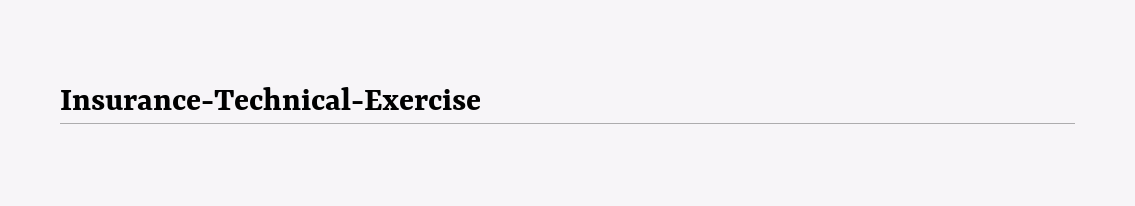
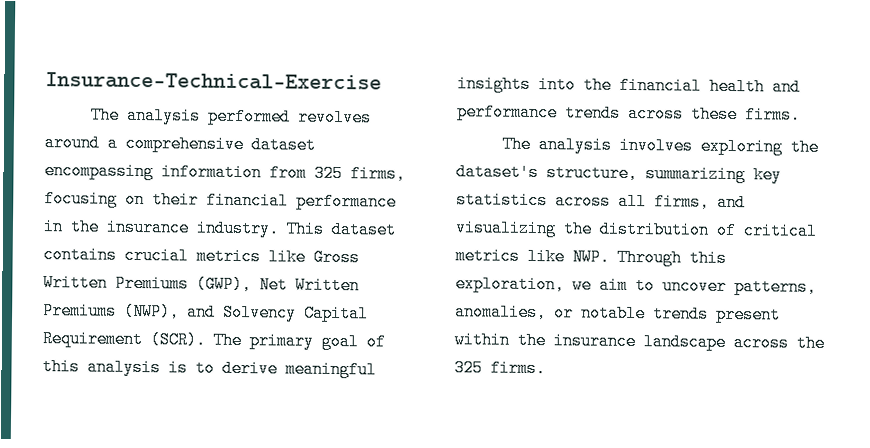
(481, 98) none -> [90,106,373,127] [44,134,316,154] [44,162,406,183] [44,190,397,211] [43,218,397,239] [43,246,360,267] [43,274,360,295] [43,302,369,323] [42,330,386,351] [42,358,377,379] [457,75,801,96] [457,103,801,124] [502,135,820,156] [456,163,782,184] [456,191,746,212] [455,219,818,240] [455,247,727,267] [455,275,817,296] [455,303,781,324] [454,331,825,352] [454,359,546,378] // The analysis performed revolves around a comprehensive dataset encompassing information from 325 firms, focusing on their financial performance in the insurance industry. This dataset contains crucial metrics like Gross Written Premiums (GWP), Net Written Premiums (NWP), and Solvency Capital Requirement (SCR). The primary goal of this analysis is to derive meaningful insights into the financial health and performance trends across these firms. // The analysis involves exploring the dataset's structure, summarizing key statistics across all firms, and visualizing the distribution of critical metrics like NWP. Through this exploration, we aim to uncover patterns, anomalies, or notable trends present within the insurance landscape across the 325 firms.

